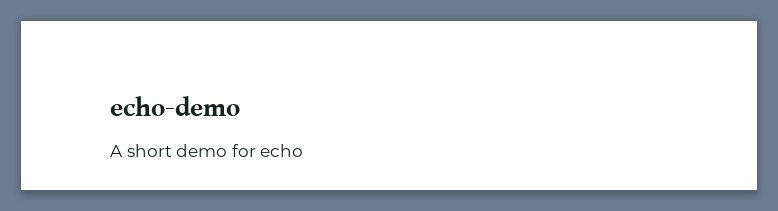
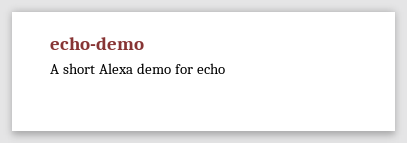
(172, 150) none -> [98,63,133,74] Alexa

